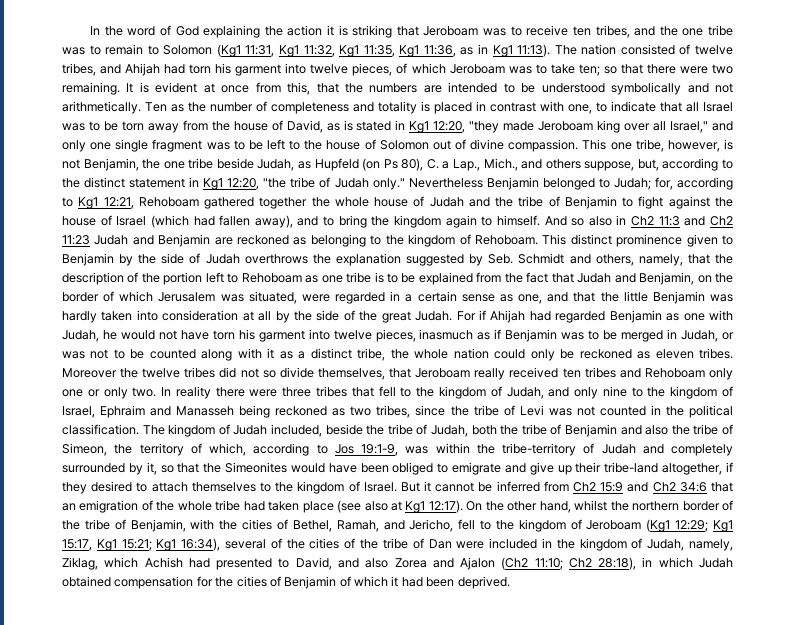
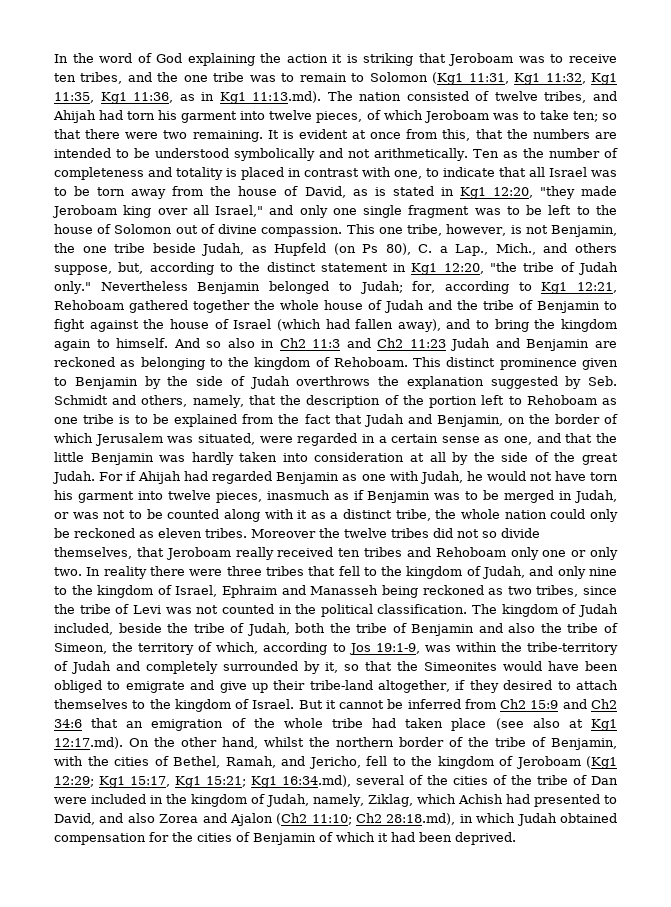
[517,44,551,57] 11:13). -> [252,91,322,103] 11:13.md).
[428,500,463,513] 12:17). -> [54,737,123,749] 12:17.md).
[181,538,221,551] 16:34), -> [282,775,351,787] 16:34.md),
[598,557,637,570] 28:18), -> [386,813,456,825] 28:18.md),

